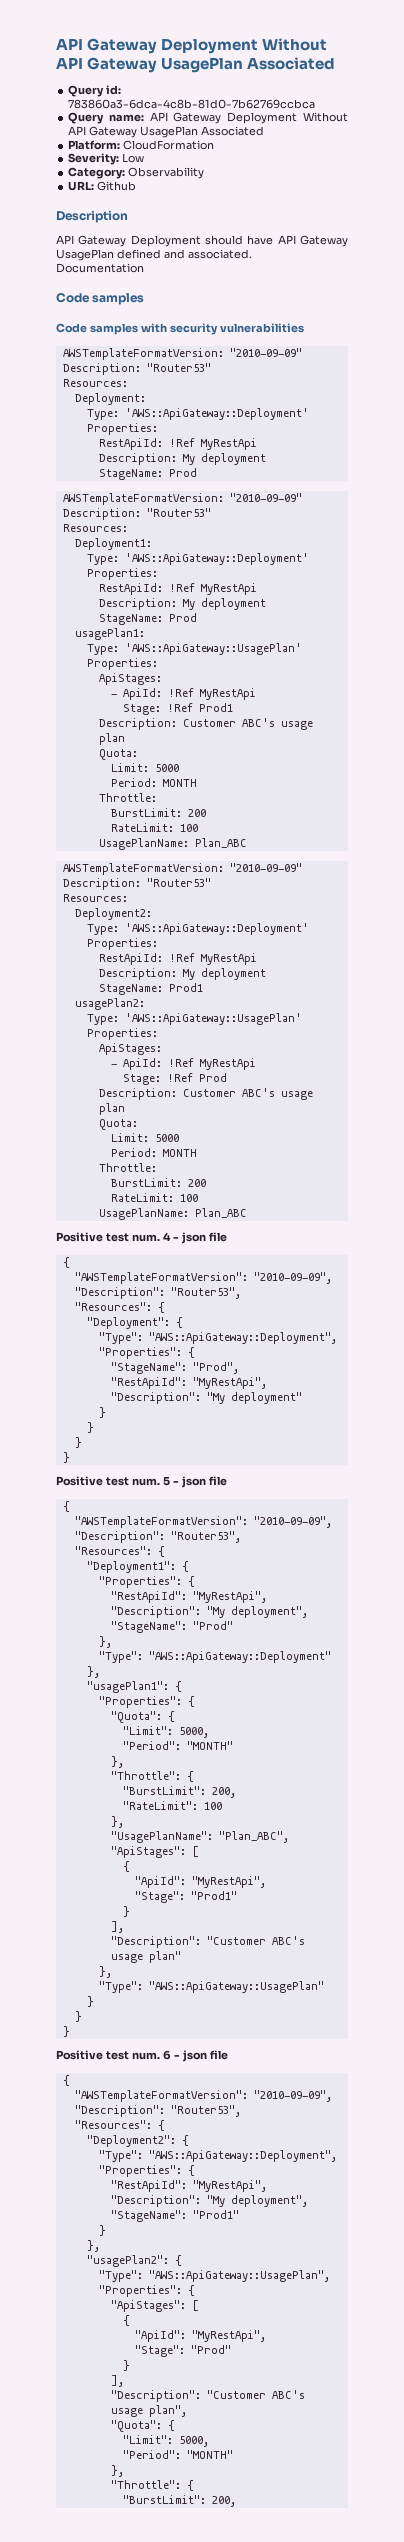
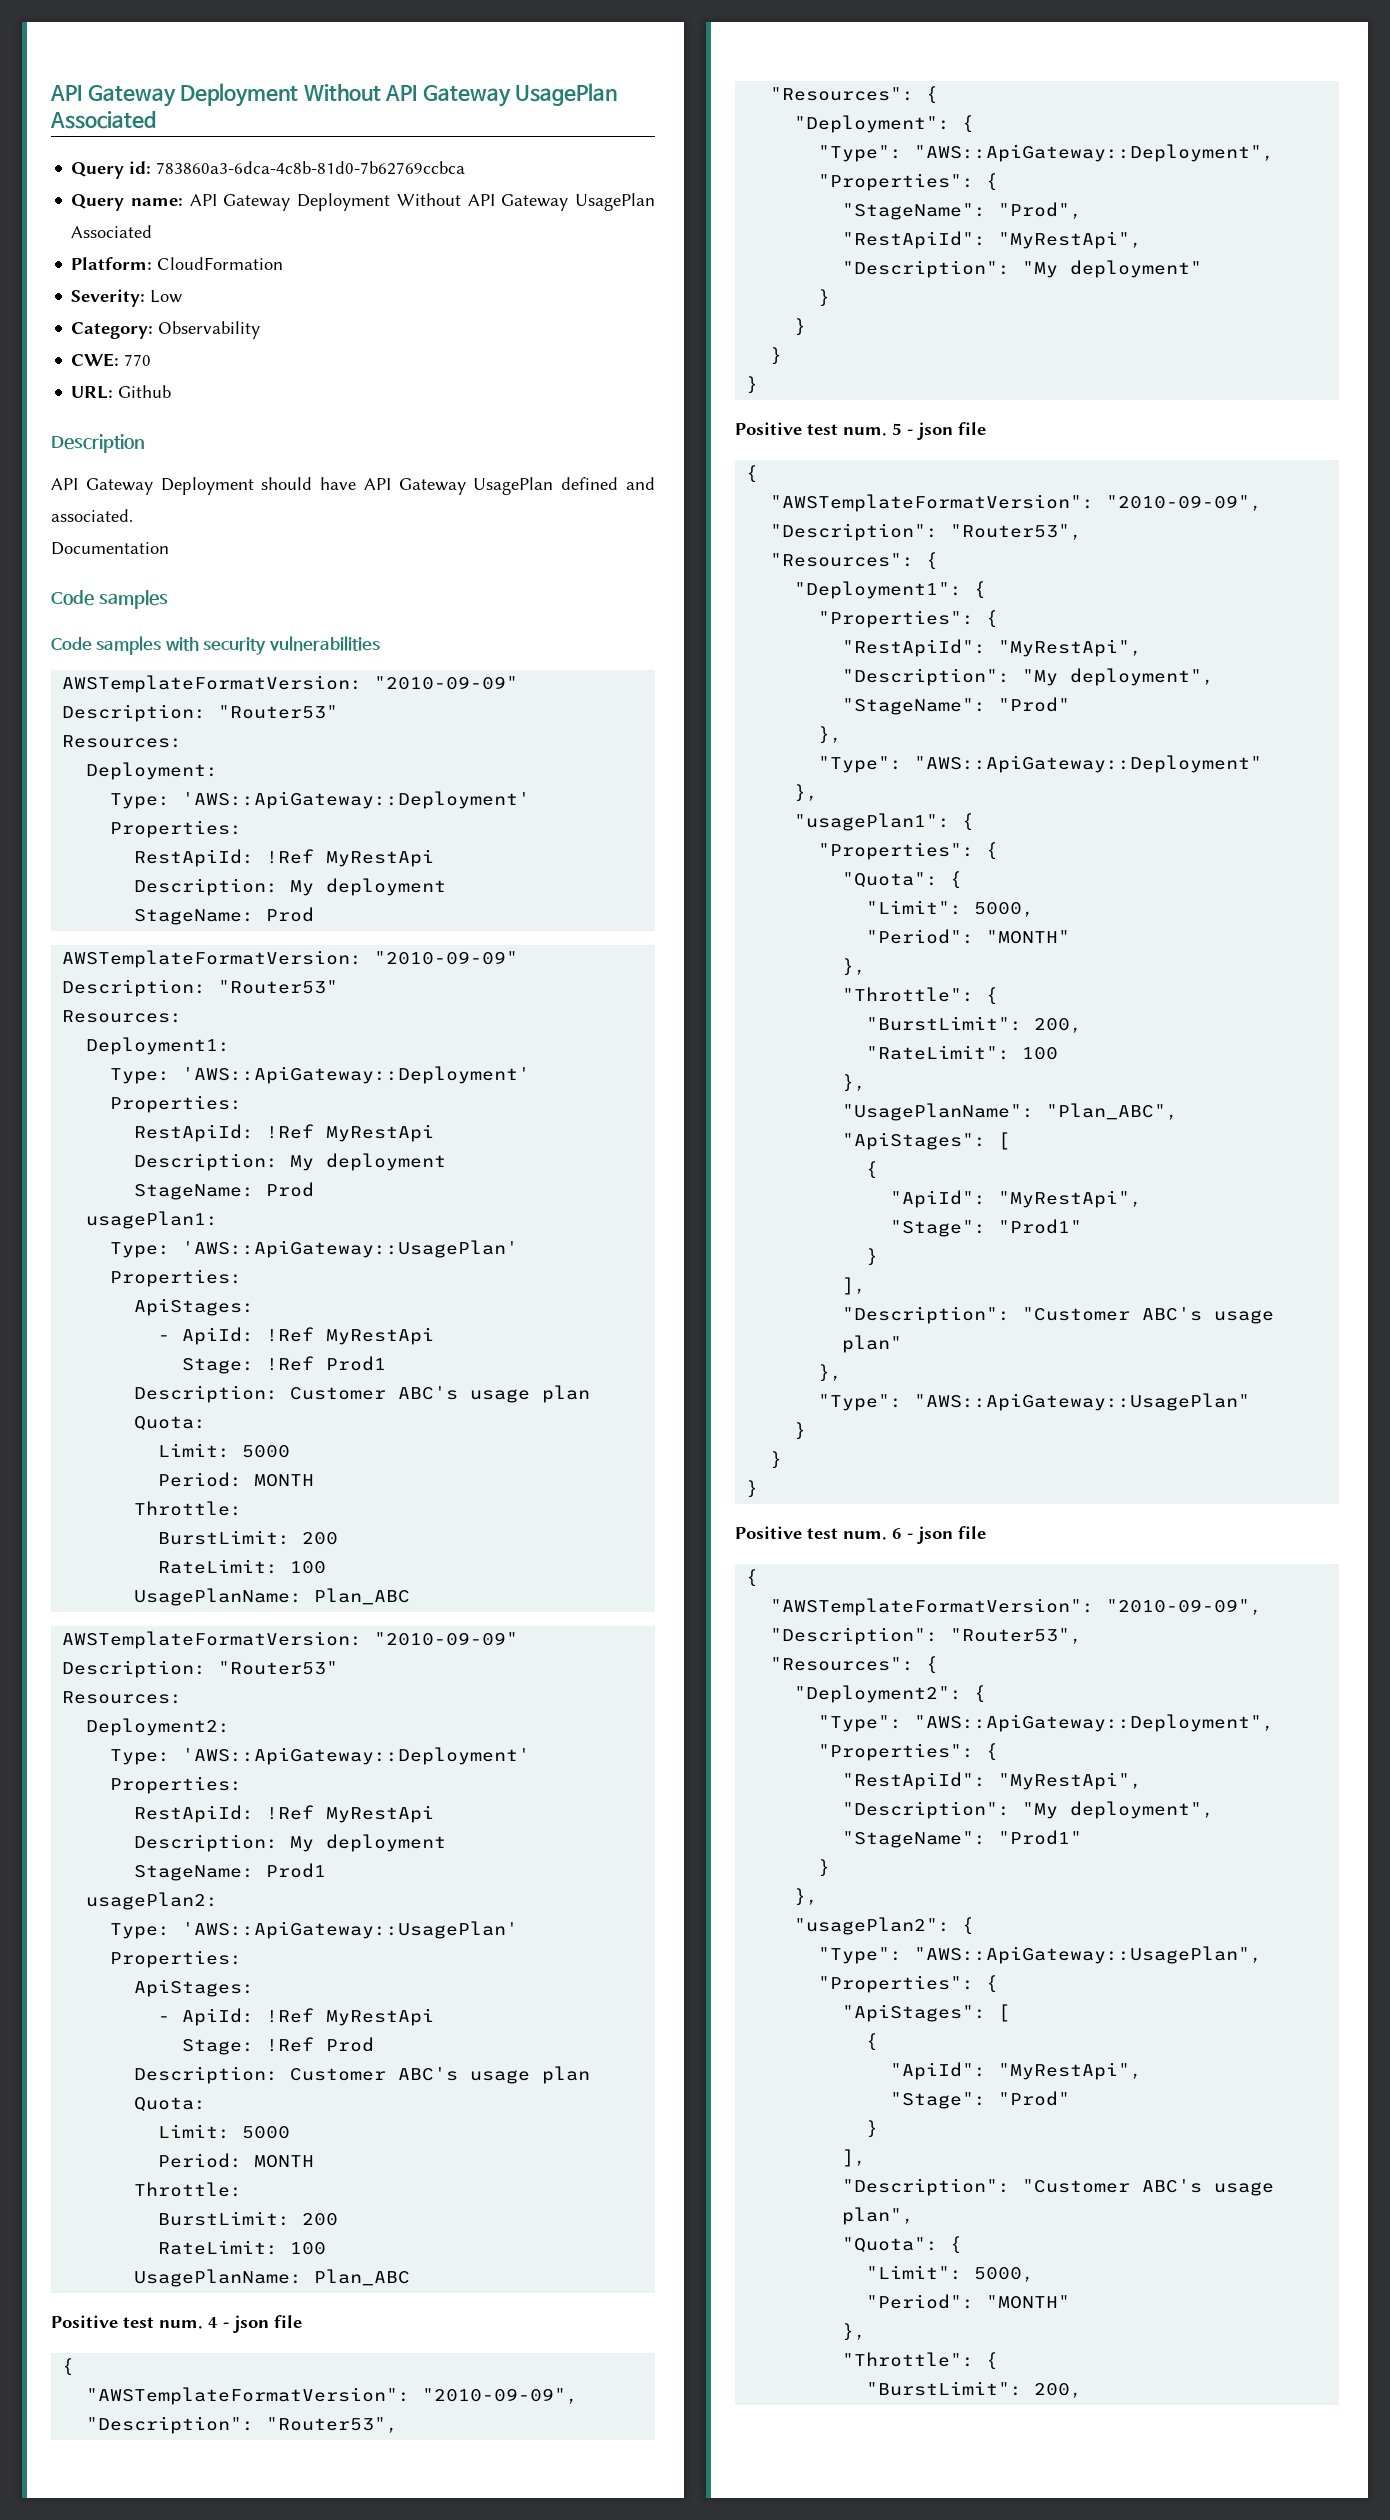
(205, 173) none -> [71,353,152,367] // CWE: 770

